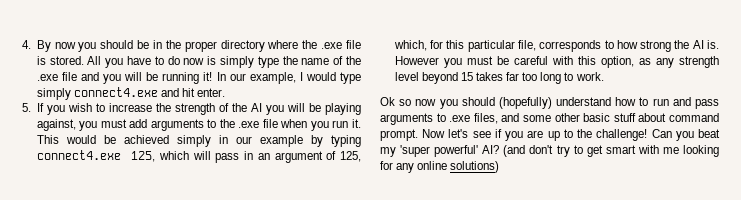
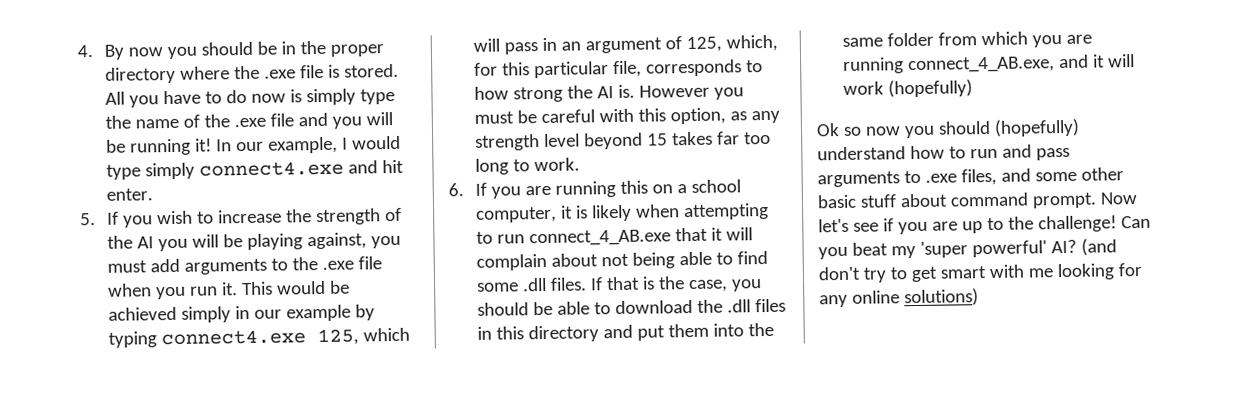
(604, 76) none -> [448,179,742,199] [476,202,770,223] [476,227,754,247] [476,250,769,271] [477,276,763,293] [477,298,787,316] [477,322,775,343] [842,31,1093,48] [843,54,1136,74] [843,79,974,98] // 6. If you are running this on a school computer, it is likely when attempting to run connect_4_AB.exe that it will complain about not being able to find some .dll files. If that is the case, you should be able to download the .dll files in this directory and put them into the same folder from which you are running connect_4_AB.exe, and it will work (hopefully)

